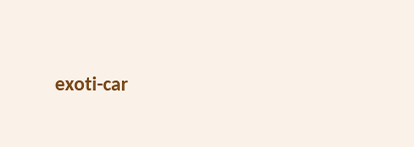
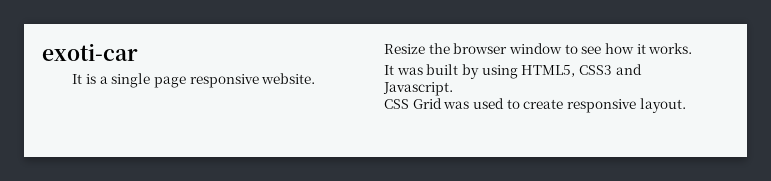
(128, 83) none -> [72,73,316,88] [384,43,693,54] [384,64,642,79] [383,82,453,96] [384,98,686,113] // It is a single page responsive website. Resize the browser window to see how it works. // It was built by using HTML5, CSS3 and Javascript. // CSS Grid was used to create responsive layout.

